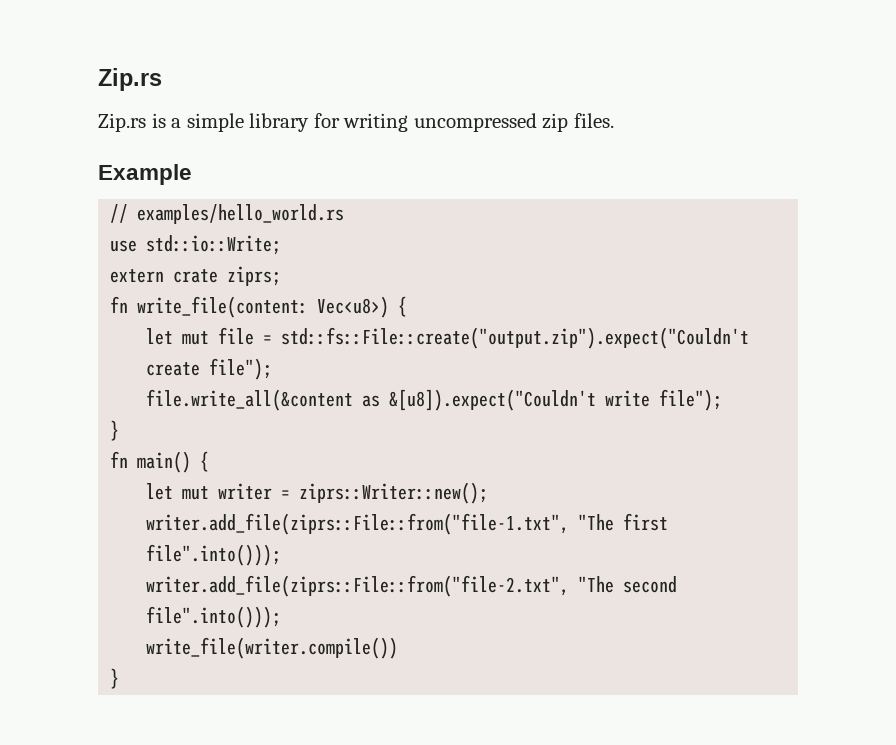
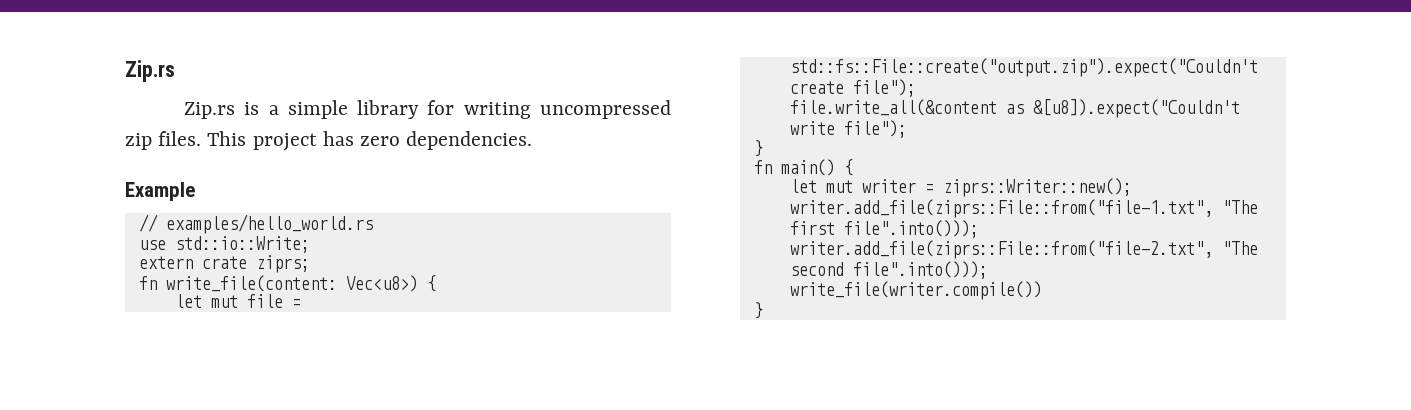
(614, 120) none -> [207,131,533,151] This project has zero dependencies.

